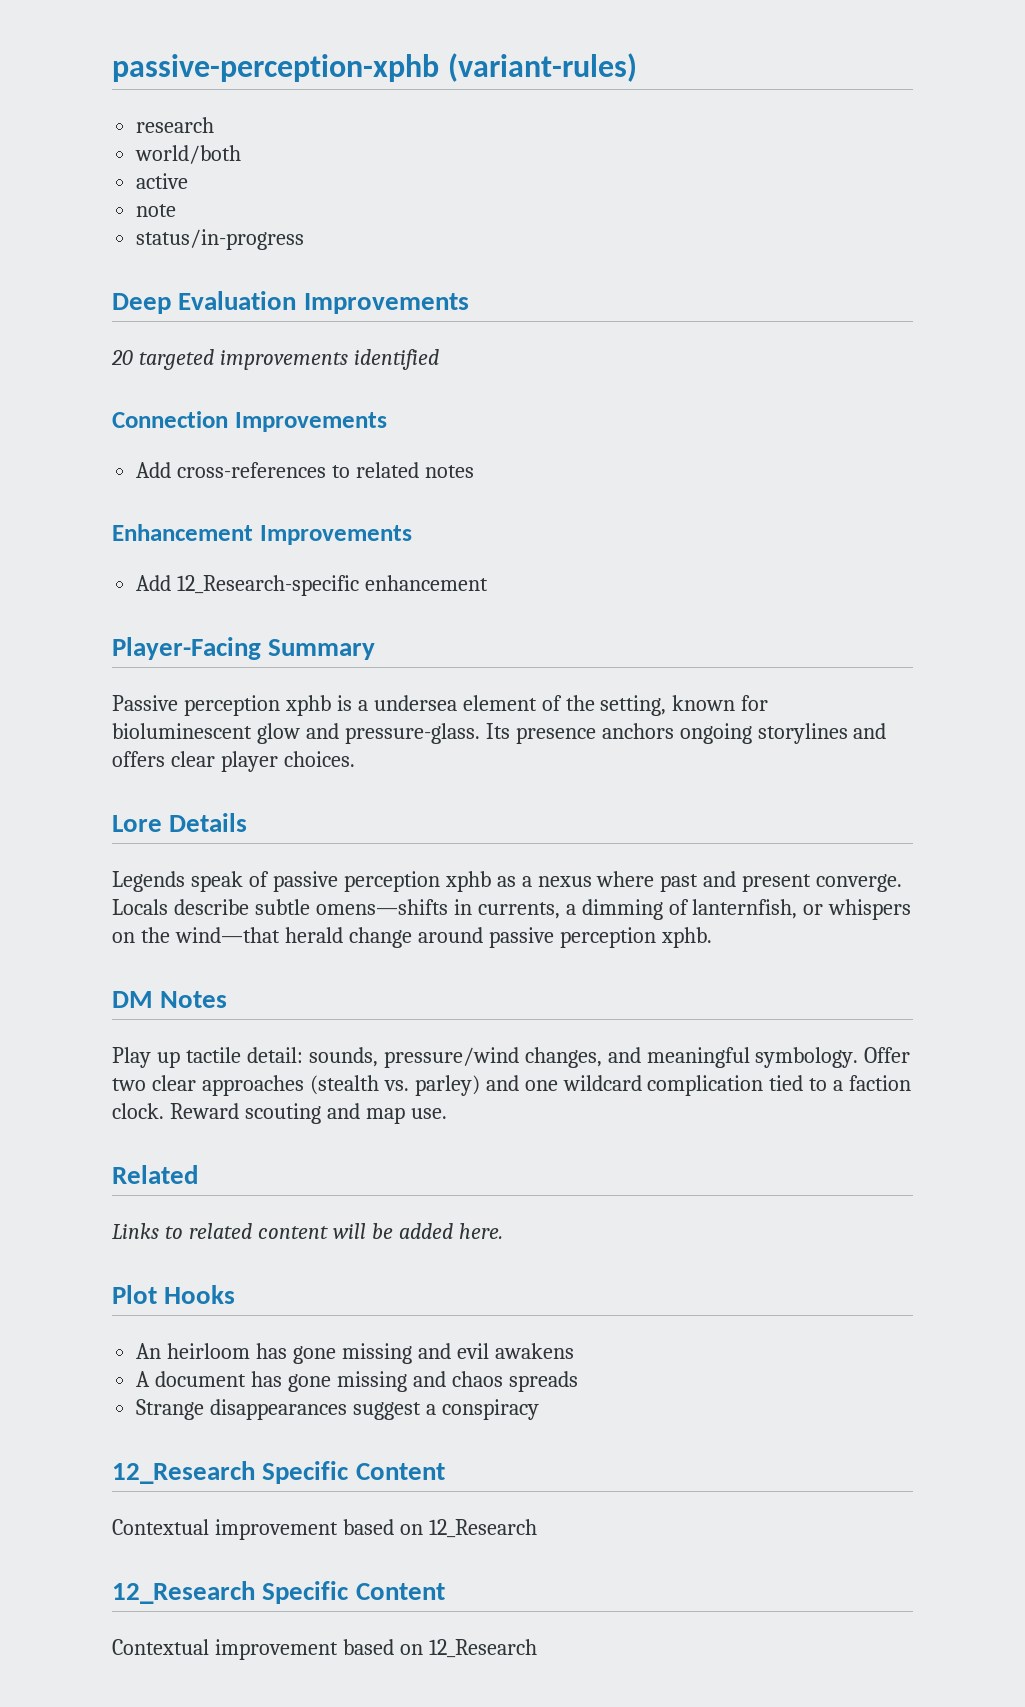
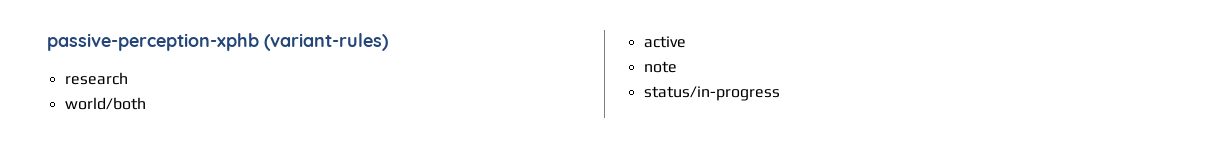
[112,291,469,314] [111,349,439,370] [112,411,387,432] [136,462,474,478] [112,524,412,545] [136,575,489,596] [112,637,376,660] [112,695,769,716] [112,723,887,744] [112,751,355,772] [112,813,248,832] [112,871,903,892] [112,899,912,920] [112,927,712,948] [112,991,228,1008] [112,1047,911,1068] [112,1075,912,1096] [112,1103,447,1124] [112,1165,198,1184] [112,1223,503,1239] [112,1285,236,1304] [136,1343,574,1364] [136,1371,578,1392] [136,1399,539,1420] [112,1461,445,1484] [112,1519,537,1540] [112,1581,445,1604] [112,1639,537,1660] // Deep Evaluation Improvements // 20 targeted improvements identified // Connection Improvements // Add cross-references to related notes // Enhancement Improvements // Add 12_Research-specific enhancement // Player-Facing Summary // Passive perception xphb is a undersea element of the setting, known for bioluminescent glow and pressure-glass. Its presence anchors ongoing storylines and offers clear player choices. // Lore Details // Legends speak of passive perception xphb as a nexus where past and present converge. Locals describe subtle omens—shifts in currents, a dimming of lanternfish, or whispers on the wind—that herald change around passive perception xphb. // DM Notes // Play up tactile detail: sounds, pressure/wind changes, and meaningful symbology. Offer two clear approaches (stealth vs. parley) and one wildcard complication tied to a faction clock. Reward scouting and map use. // Related // Links to related content will be added here. // Plot Hooks // An heirloom has gone missing and evil awakens // A document has gone missing and chaos spreads // Strange disappearances suggest a conspiracy // 12_Research Specific Content // Contextual improvement based on 12_Research // 12_Research Specific Content // Contextual improvement based on 12_Research -> (780, 93) none

